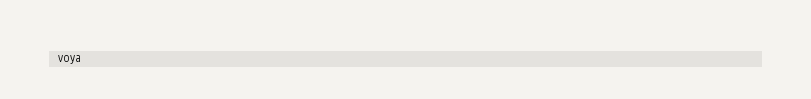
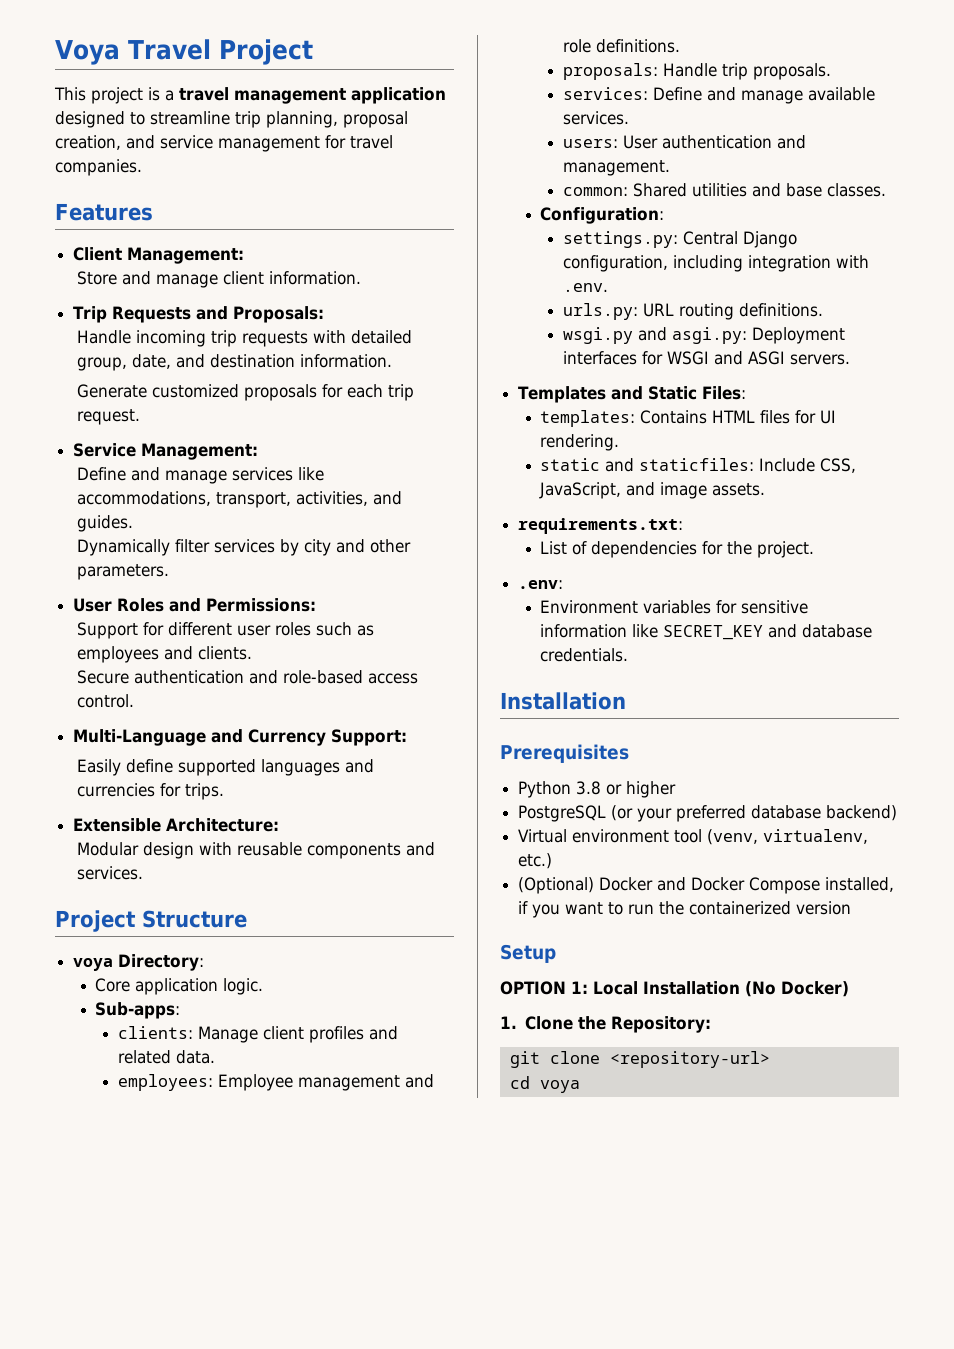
(56, 59) none -> [55,39,313,65] [54,87,446,104] [55,111,408,128] [55,135,393,152] [55,159,142,176] [55,203,153,221] [73,247,245,264] [77,271,362,288] [73,306,325,323] [77,330,413,347] [77,354,393,371] [77,384,415,401] [77,409,141,425] [73,443,259,460] [77,467,325,484] [77,491,403,508] [77,515,134,532] [77,539,412,556] [77,564,170,580] [73,598,317,612] [77,622,375,639] [77,646,253,663] [77,670,419,684] [77,694,135,708] [73,729,408,746] [77,759,375,776] [77,783,225,800] [73,818,280,832] [77,842,436,859] [77,866,144,880] [55,910,247,932] [73,954,205,971] [95,978,264,995] [95,1002,181,1019] [117,1026,398,1043] [117,1050,215,1064] [117,1074,434,1091] [562,39,680,53] [562,63,831,80] [562,87,875,104] [562,111,629,125] [562,135,806,149] [562,160,670,176] [562,183,886,197] [540,207,665,224] [562,231,797,248] [562,255,869,272] [562,283,608,292] [562,303,823,320] [562,327,845,344] [562,351,850,365] [518,386,747,403] [540,410,837,427] [540,434,620,451] [540,458,857,473] [539,482,766,499] [518,518,684,534] [540,541,815,558] [518,580,564,589] [540,600,809,614] [540,624,873,640] [540,648,629,662] [500,692,626,710] [500,744,629,763] [518,781,677,798] [518,805,898,822] [518,829,869,845] [518,853,553,869] [518,877,895,894] [518,901,852,918] [500,944,556,963] [500,981,849,997] [500,1016,712,1033] [509,1051,770,1068] [509,1076,530,1089] Voya Travel Project // This project is a travel management application designed to streamline trip planning, proposal creation, and service management for travel companies. // Features // Client Management: // Store and manage client information. // Trip Requests and Proposals: // Handle incoming trip requests with detailed group, date, and destination information. // Generate customized proposals for each trip request. // Service Management: // Define and manage services like accommodations, transport, activities, and guides. // Dynamically filter services by city and other parameters. // User Roles and Permissions: // Support for different user roles such as employees and clients. // Secure authentication and role-based access control. // Multi-Language and Currency Support: // Easily define supported languages and currencies for trips. // Extensible Architecture: // Modular design with reusable components and services. // Project Structure // voya Directory: // Core application logic. // Sub-apps: // clients: Manage client profiles and related data. // employees: Employee management and role definitions. // proposals: Handle trip proposals. // services: Define and manage available services. // users: User authentication and management. // common: Shared utilities and base classes. // Configuration: // settings.py: Central Django configuration, including integration with .env. // urls.py: URL routing definitions. // wsgi.py and asgi.py: Deployment interfaces for WSGI and ASGI servers. // Templates and Static Files: // templates: Contains HTML files for UI rendering. // static and staticfiles: Include CSS, JavaScript, and image assets. // requirements.txt: // List of dependencies for the project. // .env: // Environment variables for sensitive information like SECRET_KEY and database credentials. // Installation // Prerequisites // Python 3.8 or higher // PostgreSQL (or your preferred database backend) // Virtual environment tool (venv, virtualenv, etc.) // (Optional) Docker and Docker Compose installed, if you want to run the containerized version // Setup // OPTION 1: Local Installation (No Docker) // 1. Clone the Repository: // git clone <repository-url> // cd

